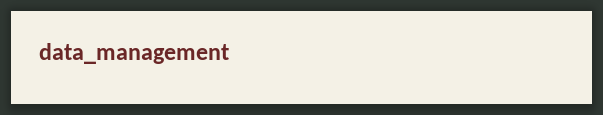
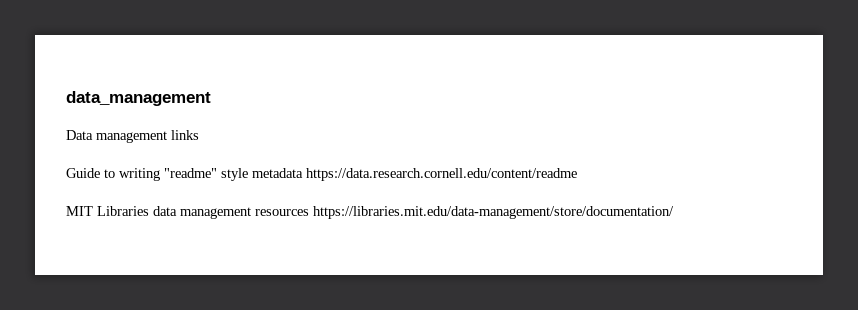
(229, 53) none -> [66,130,199,143] [66,168,577,181] [66,206,674,219] // Data management links // Guide to writing "readme" style metadata https://data.research.cornell.edu/content/readme // MIT Libraries data management resources https://libraries.mit.edu/data-management/store/documentation/

